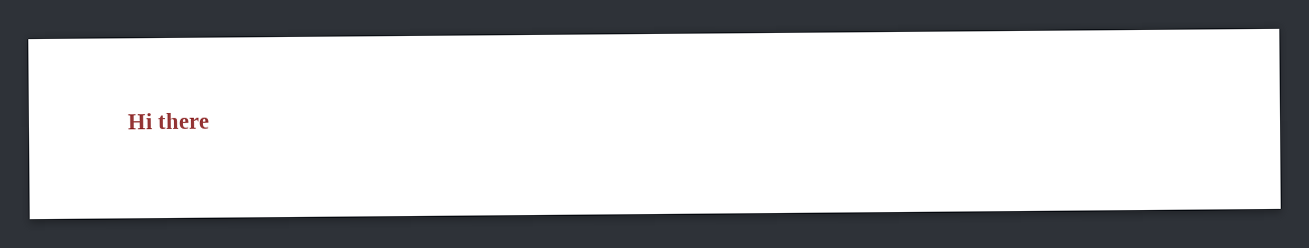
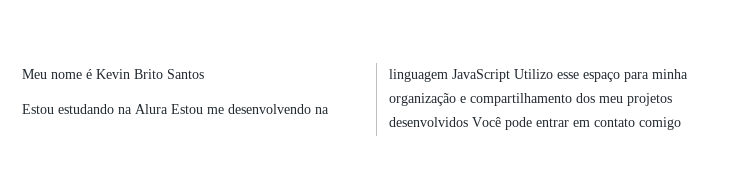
[127,112,211,130] Hi there -> [22,69,204,79] [22,104,329,114] [389,69,688,82] [389,93,672,106] [389,117,681,130] Meu nome é Kevin Brito Santos // Estou estudando na Alura Estou me desenvolvendo na linguagem JavaScript Utilizo esse espaço para minha organização e compartilhamento dos meu projetos desenvolvidos Você pode entrar em contato comigo

